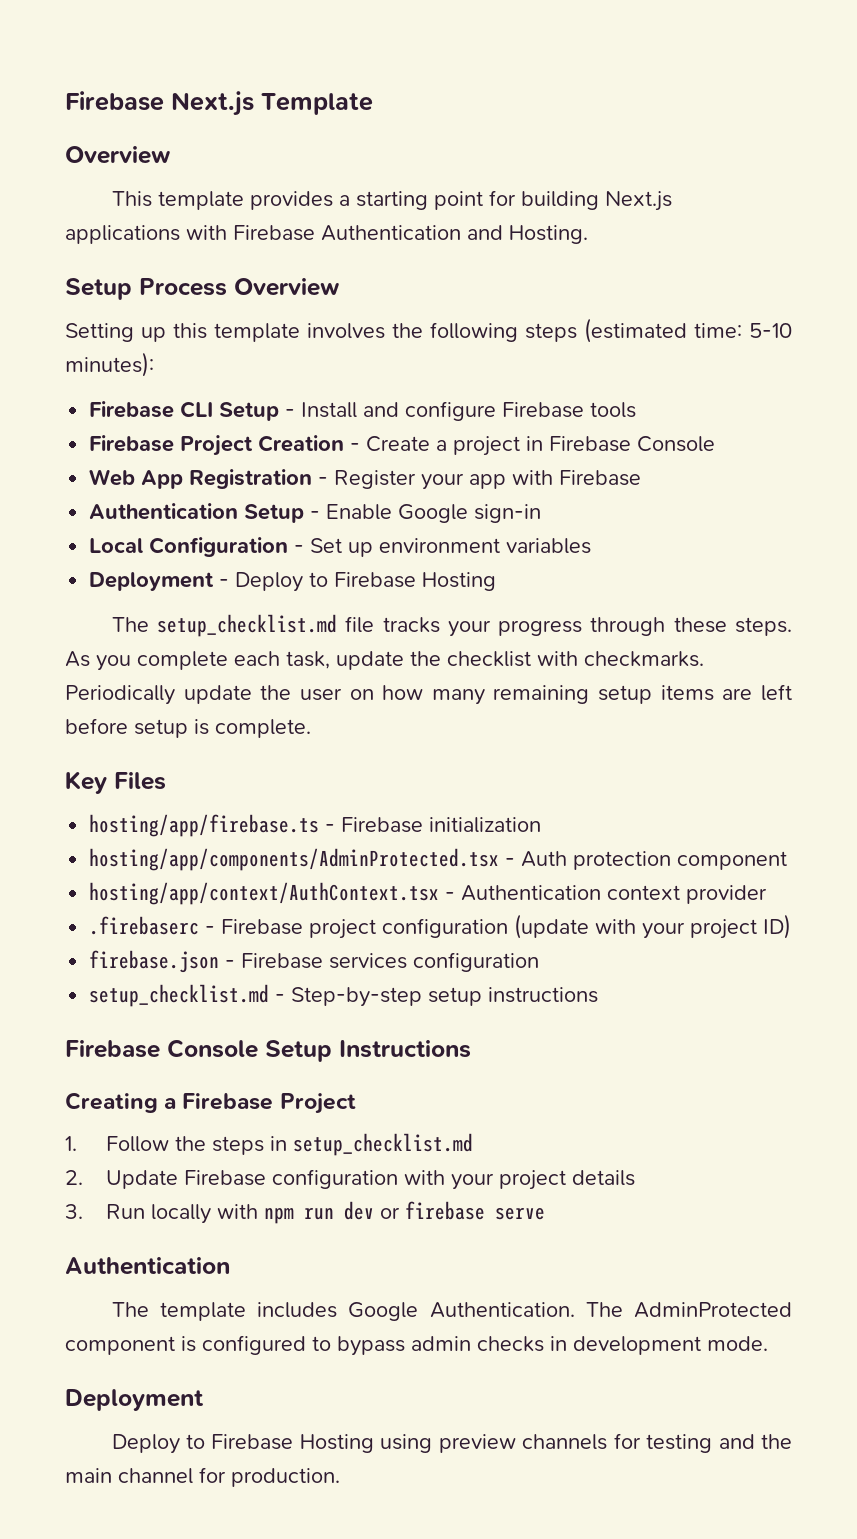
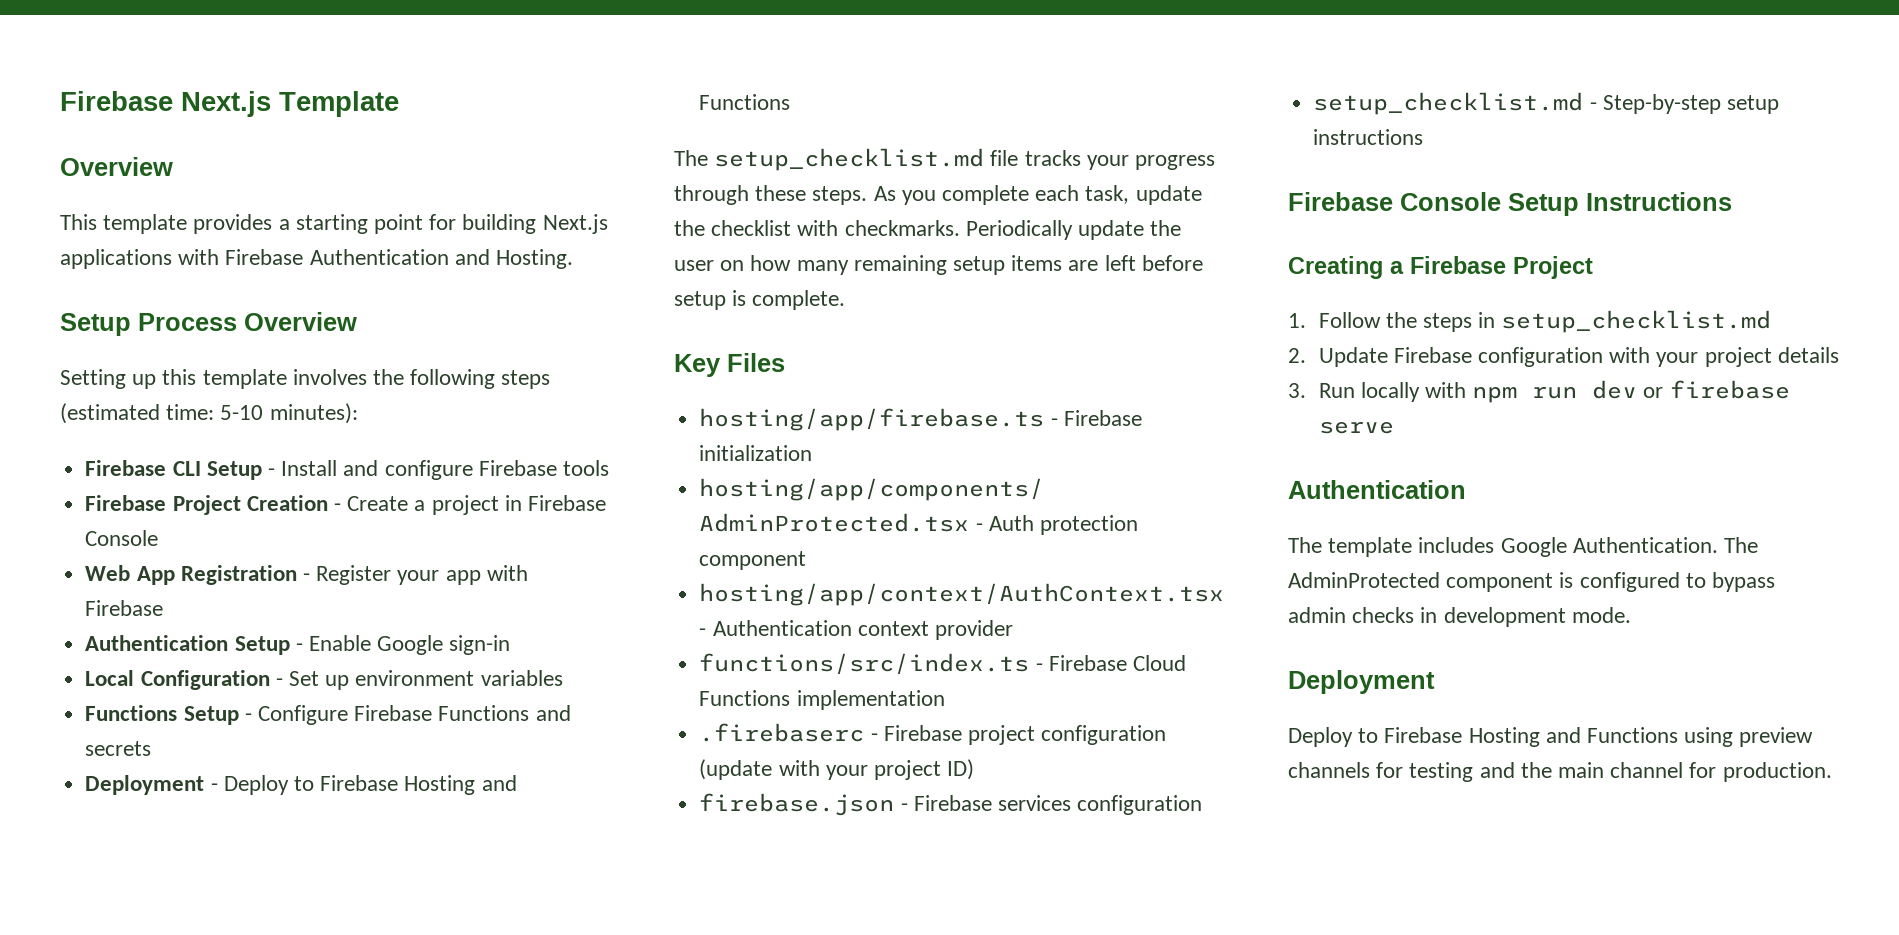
(592, 546) none -> [85,705,571,725] [85,741,152,756] // Functions Setup - Configure Firebase Functions and secrets
(497, 581) none -> [481,775,517,791] [699,94,791,110] and Functions
(768, 894) none -> [699,653,1186,675] [699,690,945,710] // functions/src/index.ts - Firebase Cloud Functions implementation
(374, 1443) none -> [1545,727,1679,743] and Functions

